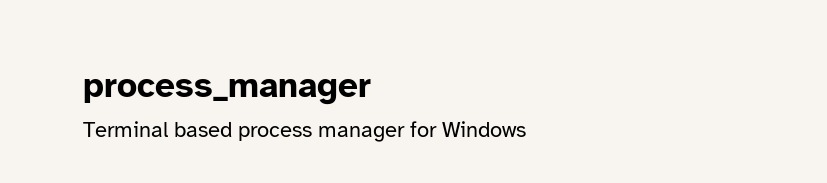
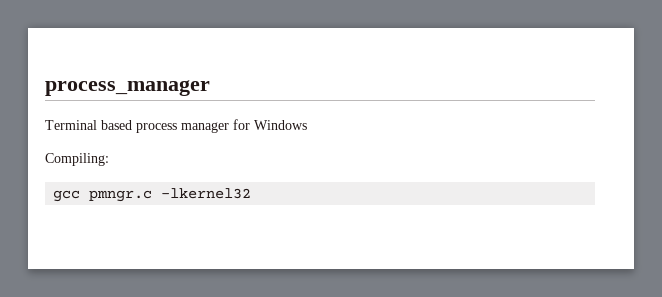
(526, 129) none -> [45,153,109,166] [53,188,252,202] // Compiling: // gcc pmngr.c -lkernel32

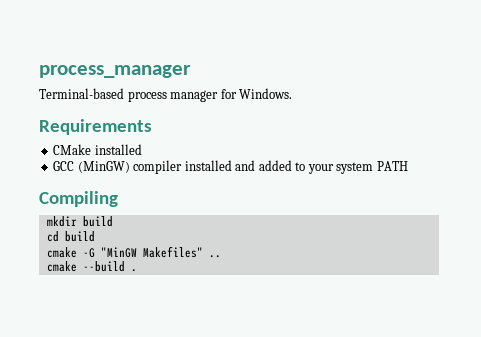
[45,120,132,130] Terminal based -> [39,88,124,99] Terminal-based
[254,120,307,130] [45,153,109,166] [53,188,252,202] Windows // Compiling: // gcc pmngr.c -lkernel32 -> [239,88,293,99] [39,119,152,135] [53,144,142,155] [53,160,408,174] [39,191,118,207] [46,216,113,227] [46,231,95,242] [46,246,221,258] [46,261,137,272] Windows. // Requirements // CMake installed // GCC (MinGW) compiler installed and added to your system PATH // Compiling // mkdir build // cd build // cmake -G "MinGW Makefiles" .. // cmake --build .

